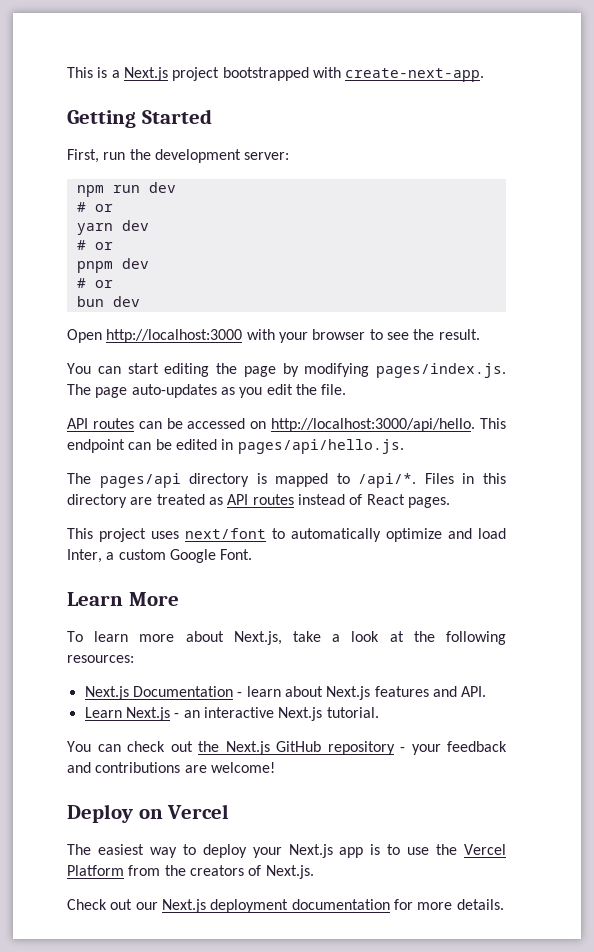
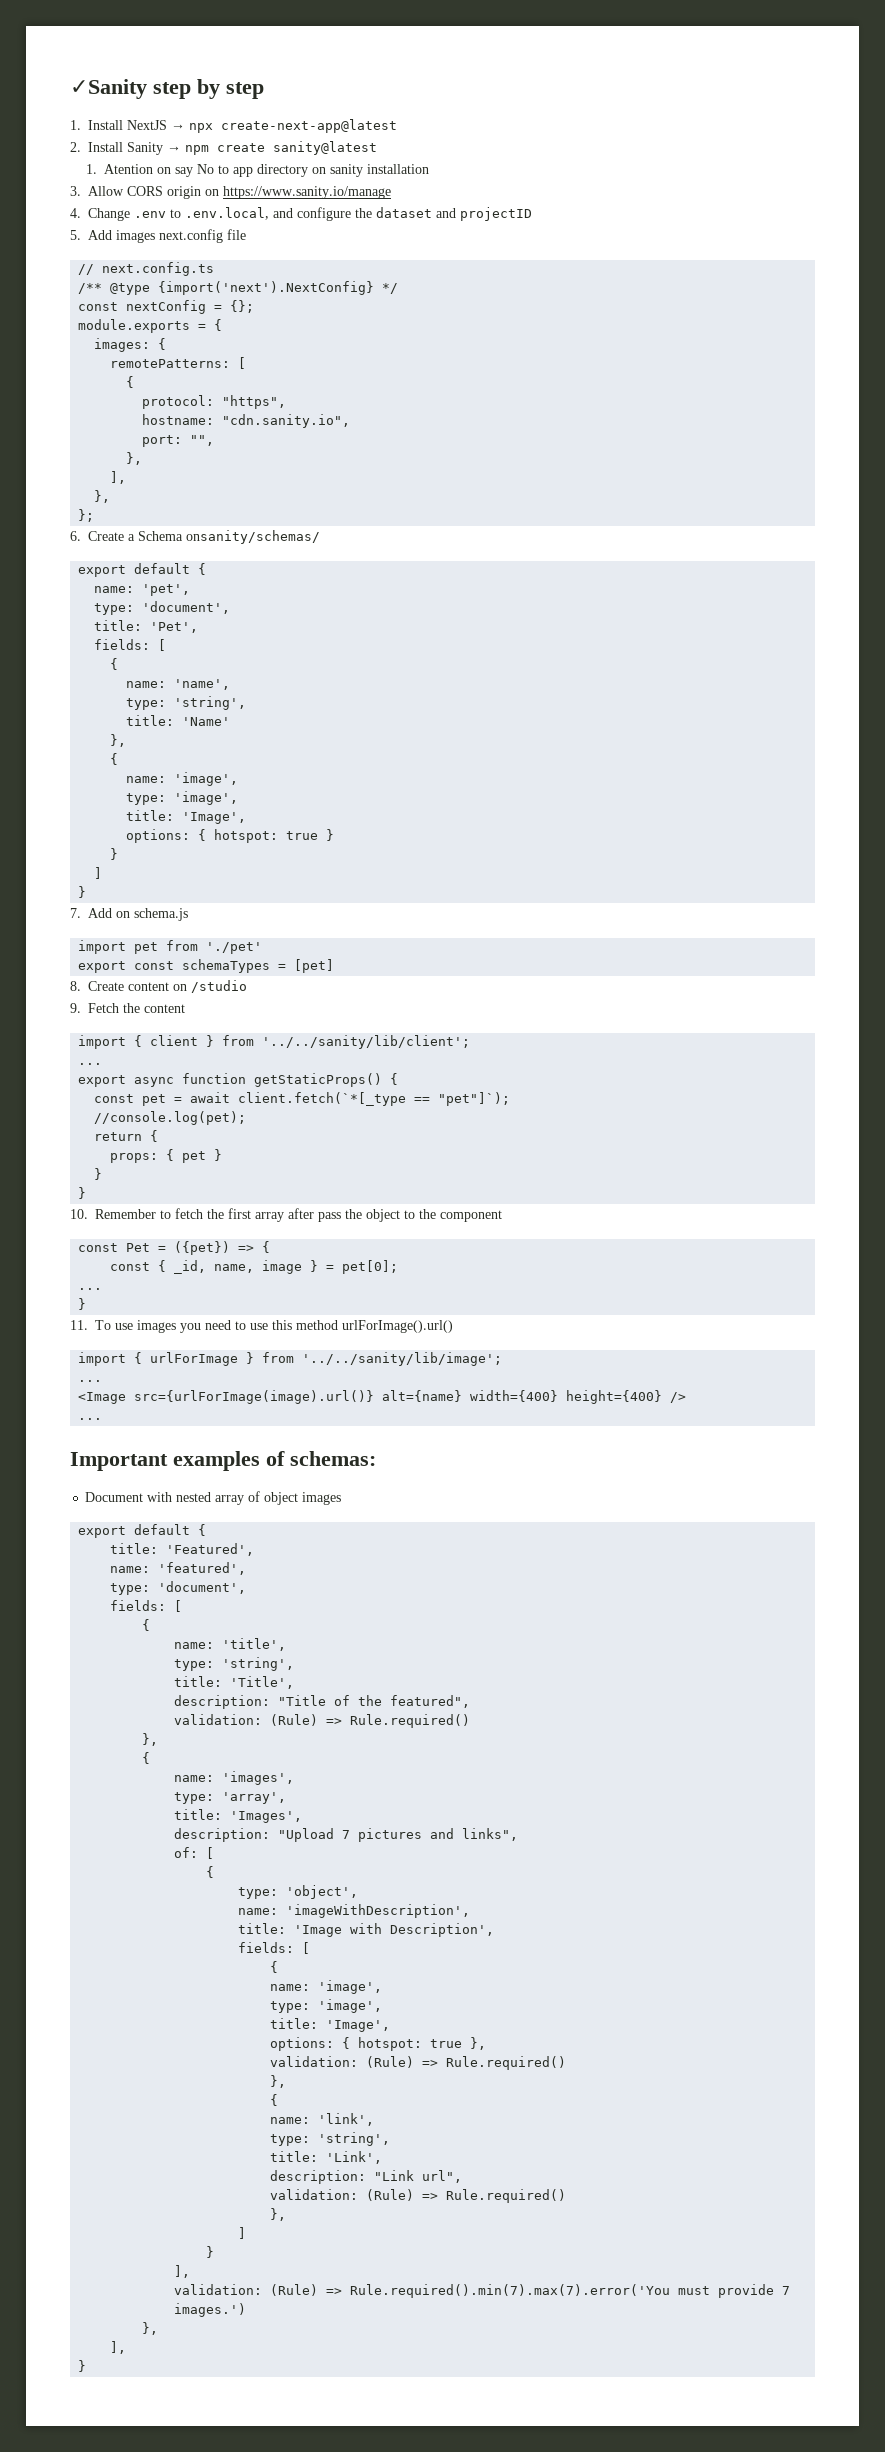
[67,67,485,82] [67,109,212,128] [67,149,290,163] [76,182,176,197] [76,202,113,212] [76,220,149,235] [76,240,113,250] [76,258,149,273] [76,278,113,288] [76,296,140,307] [67,329,480,343] [67,363,506,378] [67,384,347,398] [67,418,506,432] [67,439,404,454] [67,473,506,488] [67,494,450,508] [67,528,506,542] [67,549,253,563] [67,592,179,606] [67,631,506,645] [67,655,134,663] [84,686,487,700] [84,707,379,721] [67,741,507,755] [67,762,275,773] [67,804,230,823] [67,844,507,858] [67,865,314,879] [67,899,504,913] This is a Next.js project bootstrapped with create-next-app. // Getting Started // First, run the development server: // npm run dev // # or // yarn dev // # or // pnpm dev // # or // bun dev // Open http://localhost:3000 with your browser to see the result. // You can start editing the page by modifying pages/index.js. The page auto-updates as you edit the file. // API routes can be accessed on http://localhost:3000/api/hello. This endpoint can be edited in pages/api/hello.js. // The pages/api directory is mapped to /api/*. Files in this directory are treated as API routes instead of React pages. // This project uses next/font to automatically optimize and load Inter, a custom Google Font. // Learn More // To learn more about Next.js, take a look at the following resources: // Next.js Documentation - learn about Next.js features and API. // Learn Next.js - an interactive Next.js tutorial. // You can check out the Next.js GitHub repository - your feedback and contributions are welcome! // Deploy on Vercel // The easiest way to deploy your Next.js app is to use the Vercel Platform from the creators of Next.js. // Check out our Next.js deployment documentation for more details. -> [70,79,264,99] [70,119,397,133] [70,141,377,155] [85,164,429,177] [70,186,391,199] [70,207,532,221] [70,229,246,243] [78,262,215,276] [78,281,399,295] [78,300,255,314] [78,319,223,333] [94,338,167,352] [110,357,247,369] [126,376,135,388] [142,395,287,409] [142,414,351,428] [142,435,215,447] [126,452,143,465] [110,471,127,484] [94,490,111,503] [78,509,95,522] [70,530,320,544] [78,563,207,577] [94,584,191,596] [94,601,231,615] [94,620,199,633] [94,639,167,651] [110,658,119,670] [126,679,231,690] [126,696,247,710] [126,715,231,726] [110,734,127,747] [110,753,119,765] [126,772,239,786] [126,791,239,805] [126,810,247,824] [126,829,335,843] [110,848,119,860] [94,867,103,879] [78,886,87,898] [70,908,188,921] [78,940,263,954] [78,959,335,973] [70,980,247,993] [70,1003,185,1013] [78,1035,471,1049] [78,1063,103,1065] [78,1073,399,1087] [94,1092,511,1106] [94,1111,247,1125] [94,1130,159,1142] [110,1149,223,1163] [94,1168,103,1180] [78,1187,87,1199] [70,1208,502,1222] [78,1241,271,1255] [110,1260,399,1274] [78,1288,103,1290] [78,1298,87,1310] [70,1320,453,1333] [78,1352,503,1366] [78,1380,103,1382] [78,1390,687,1404] [78,1418,103,1420] [70,1451,376,1471] [85,1491,342,1505] [78,1524,207,1538] [110,1543,255,1556] [110,1562,247,1575] [110,1581,247,1595] [110,1600,183,1612] [142,1619,151,1631] [174,1638,287,1651] [174,1657,295,1671] [174,1676,295,1689] [174,1695,471,1709] [174,1714,471,1728] [142,1733,159,1746] [142,1752,151,1764] [174,1771,295,1785] [174,1792,287,1804] [174,1809,303,1823] [174,1828,519,1842] [174,1847,215,1859] [206,1866,215,1878] [238,1885,359,1899] [238,1904,471,1918] [238,1923,495,1937] [238,1942,311,1954] [270,1961,279,1973] [270,1980,383,1994] [270,1999,383,2013] [270,2018,391,2032] [270,2037,487,2051] [270,2056,567,2070] [270,2075,287,2088] [270,2094,279,2106] [270,2113,375,2126] [270,2132,391,2146] [270,2151,383,2164] [270,2170,463,2184] [270,2189,567,2203] [270,2208,287,2221] [238,2227,247,2239] [206,2246,215,2258] [174,2265,191,2278] [174,2284,791,2298] [174,2303,247,2317] [142,2322,159,2335] [110,2341,127,2354] [78,2360,87,2372] ✓Sanity step by step // 1. Install NextJS → npx create-next-app@latest // 2. Install Sanity → npm create sanity@latest // 1. Atention on say No to app directory on sanity installation // 3. Allow CORS origin on https://www.sanity.io/manage // 4. Change .env to .env.local, and configure the dataset and projectID // 5. Add images next.config file // // next.config.ts // /** @type {import('next').NextConfig} */ // const nextConfig = {}; // module.exports = { // images: { // remotePatterns: [ // { // protocol: "https", // hostname: "cdn.sanity.io", // port: "", // }, // ], // }, // }; // 6. Create a Schema onsanity/schemas/ // export default { // name: 'pet', // type: 'document', // title: 'Pet', // fields: [ // { // name: 'name', // type: 'string', // title: 'Name' // }, // { // name: 'image', // type: 'image', // title: 'Image', // options: { hotspot: true } // } // ] // } // 7. Add on schema.js // import pet from './pet' // export const schemaTypes = [pet] // 8. Create content on /studio // 9. Fetch the content // import { client } from '../../sanity/lib/client'; // ... // export async function getStaticProps() { // const pet = await client.fetch(`*[_type == "pet"]`); // //console.log(pet); // return { // props: { pet } // } // } // 10. Remember to fetch the first array after pass the object to the component // const Pet = ({pet}) => { // const { _id, name, image } = pet[0]; // ... // } // 11. To use images you need to use this method urlForImage().url() // import { urlForImage } from '../../sanity/lib/image'; // ... // <Image src={urlForImage(image).url()} alt={name} width={400} height={400} /> // ... // Important examples of schemas: // Document with nested array of object images // export default { // title: 'Featured', // name: 'featured', // type: 'document', // fields: [ // { // name: 'title', // type: 'string', // title: 'Title', // description: "Title of the featured", // validation: (Rule) => Rule.required() // }, // { // name: 'images', // type: 'array', // title: 'Images', // description: "Upload 7 pictures and links", // of: [ // { // type: 'object', // name: 'imageWithDescription', // title: 'Image with Description', // fields: [ // { // name: 'image', // type: 'image', // title: 'Image', // options: { hotspot: true }, // validation: (Rule) => Rule.required() // }, // { // name: 'link', // type: 'string', // title: 'Link', // description: "Link url", // validation: (Rule) => Rule.required() // }, // ] // } // ], // validation: (Rule) => Rule.required().min(7).max(7).error('You must provide 7 images.') // }, // ], // }

